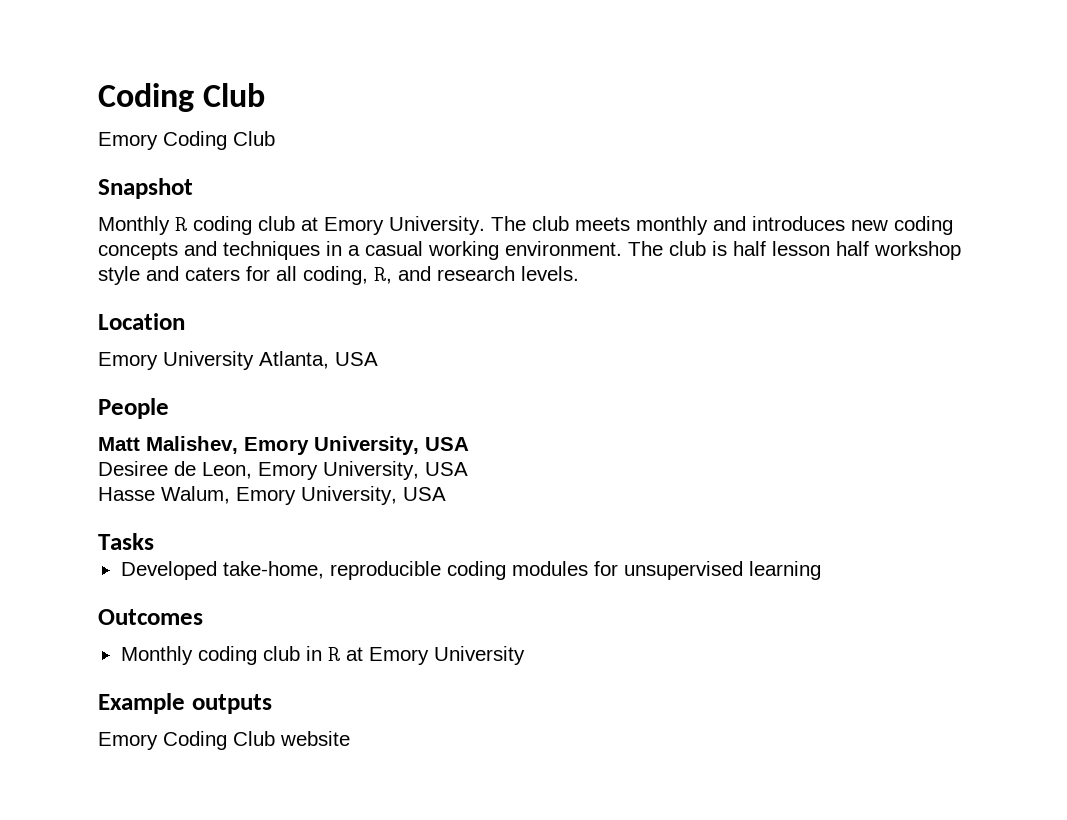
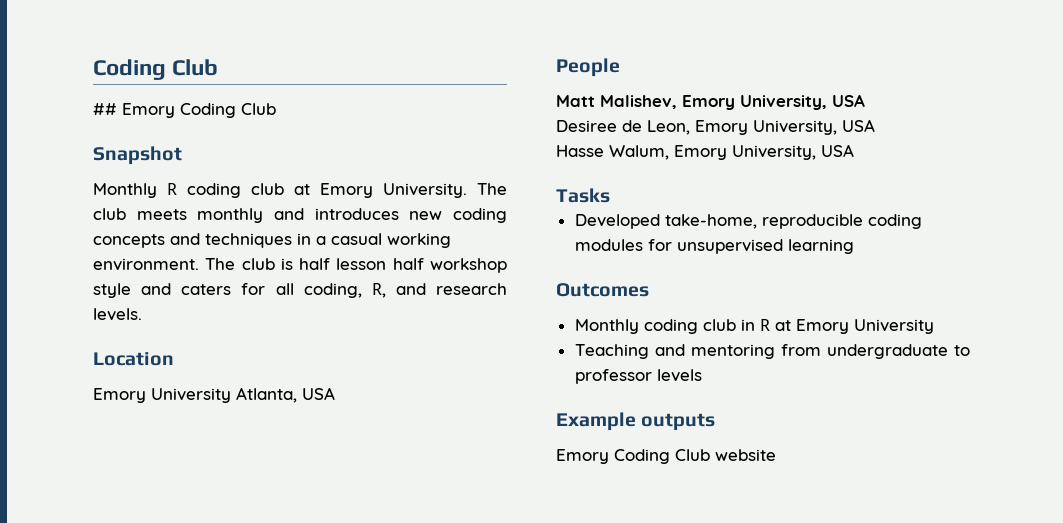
[98,83,266,112] Coding Club // -> [93,59,219,80] [93,103,117,115] Coding Club // ##
(525, 655) none -> [574,344,970,359] [574,369,702,384] // Teaching and mentoring from undergraduate to professor levels

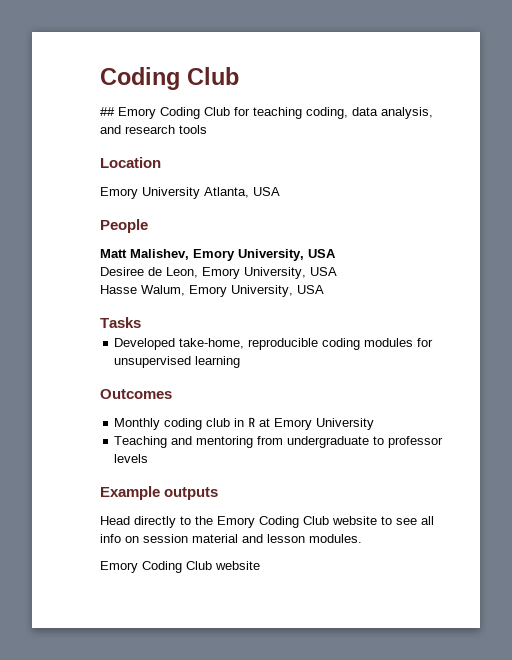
[93,146,182,165] [93,183,507,198] [93,208,507,223] [93,233,451,248] [93,258,507,273] [93,283,386,298] // Snapshot // Monthly R coding club at Emory University. The club meets monthly and introduces new coding concepts and techniques in a casual working environment. The club is half lesson half workshop style and caters for all coding, R, -> [234,107,433,119] for teaching coding, data analysis,
[93,308,142,321] levels. -> [179,125,207,134] tools
(716, 422) none -> [100,516,434,528] [100,534,362,543] // Head directly to the Emory Coding Club website to see all info on session material and lesson modules.

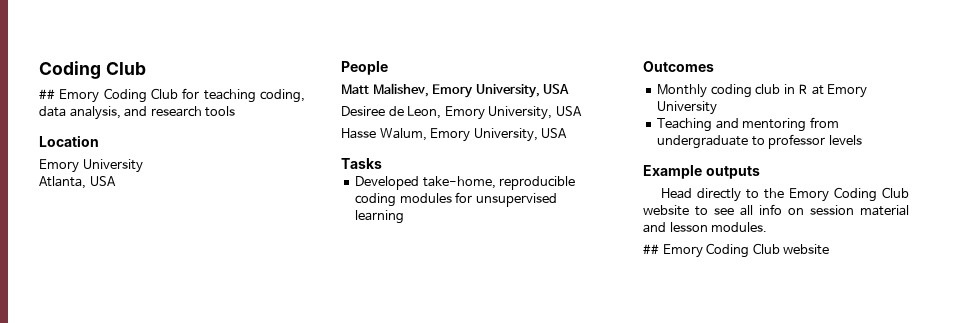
(200, 193) none -> (143, 166) //
(362, 538) none -> [643,244,659,255] ##

